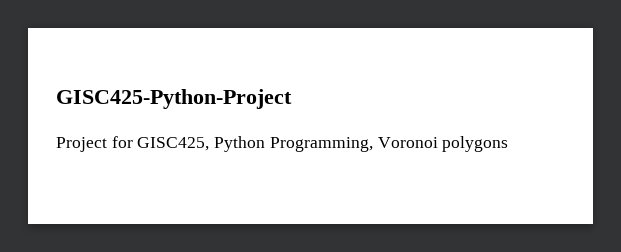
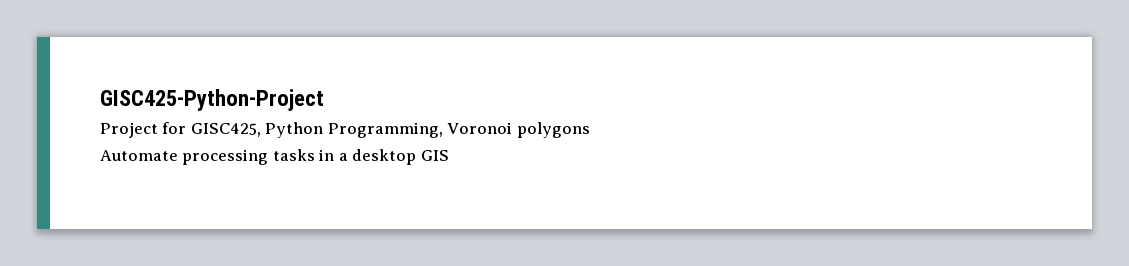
(509, 144) none -> [100,149,449,165] // Automate processing tasks in a desktop GIS

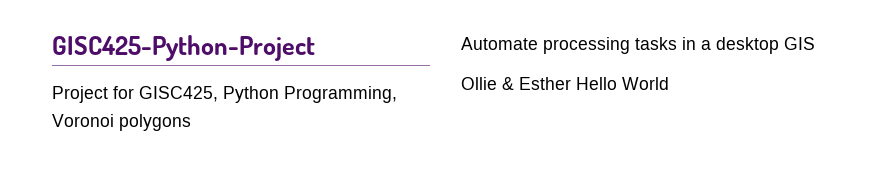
(449, 155) none -> [461,77,669,90] // Ollie & Esther Hello World

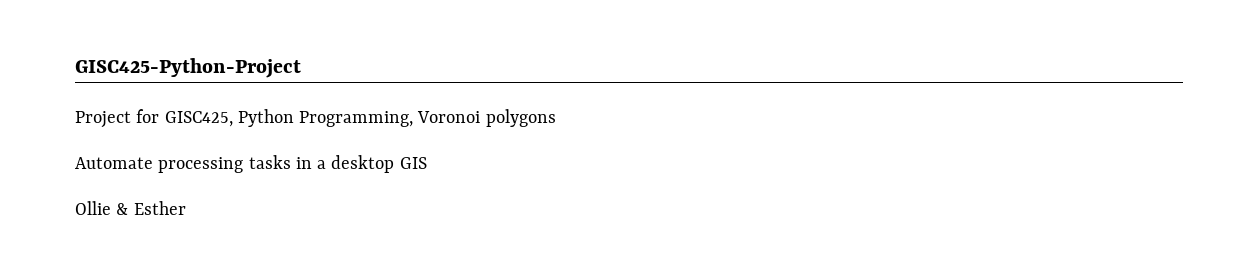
[576,77,669,90] Hello World -> (186, 208) none

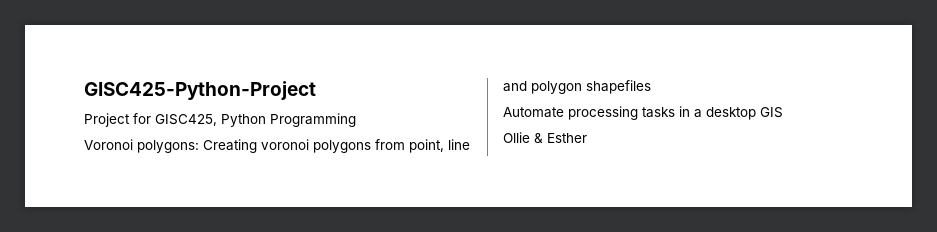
[299,109,556,127] Programming, Voronoi polygons -> [270,113,356,127] [84,139,470,153] [503,80,651,94] Programming // Voronoi polygons: Creating voronoi polygons from point, line and polygon shapefiles

